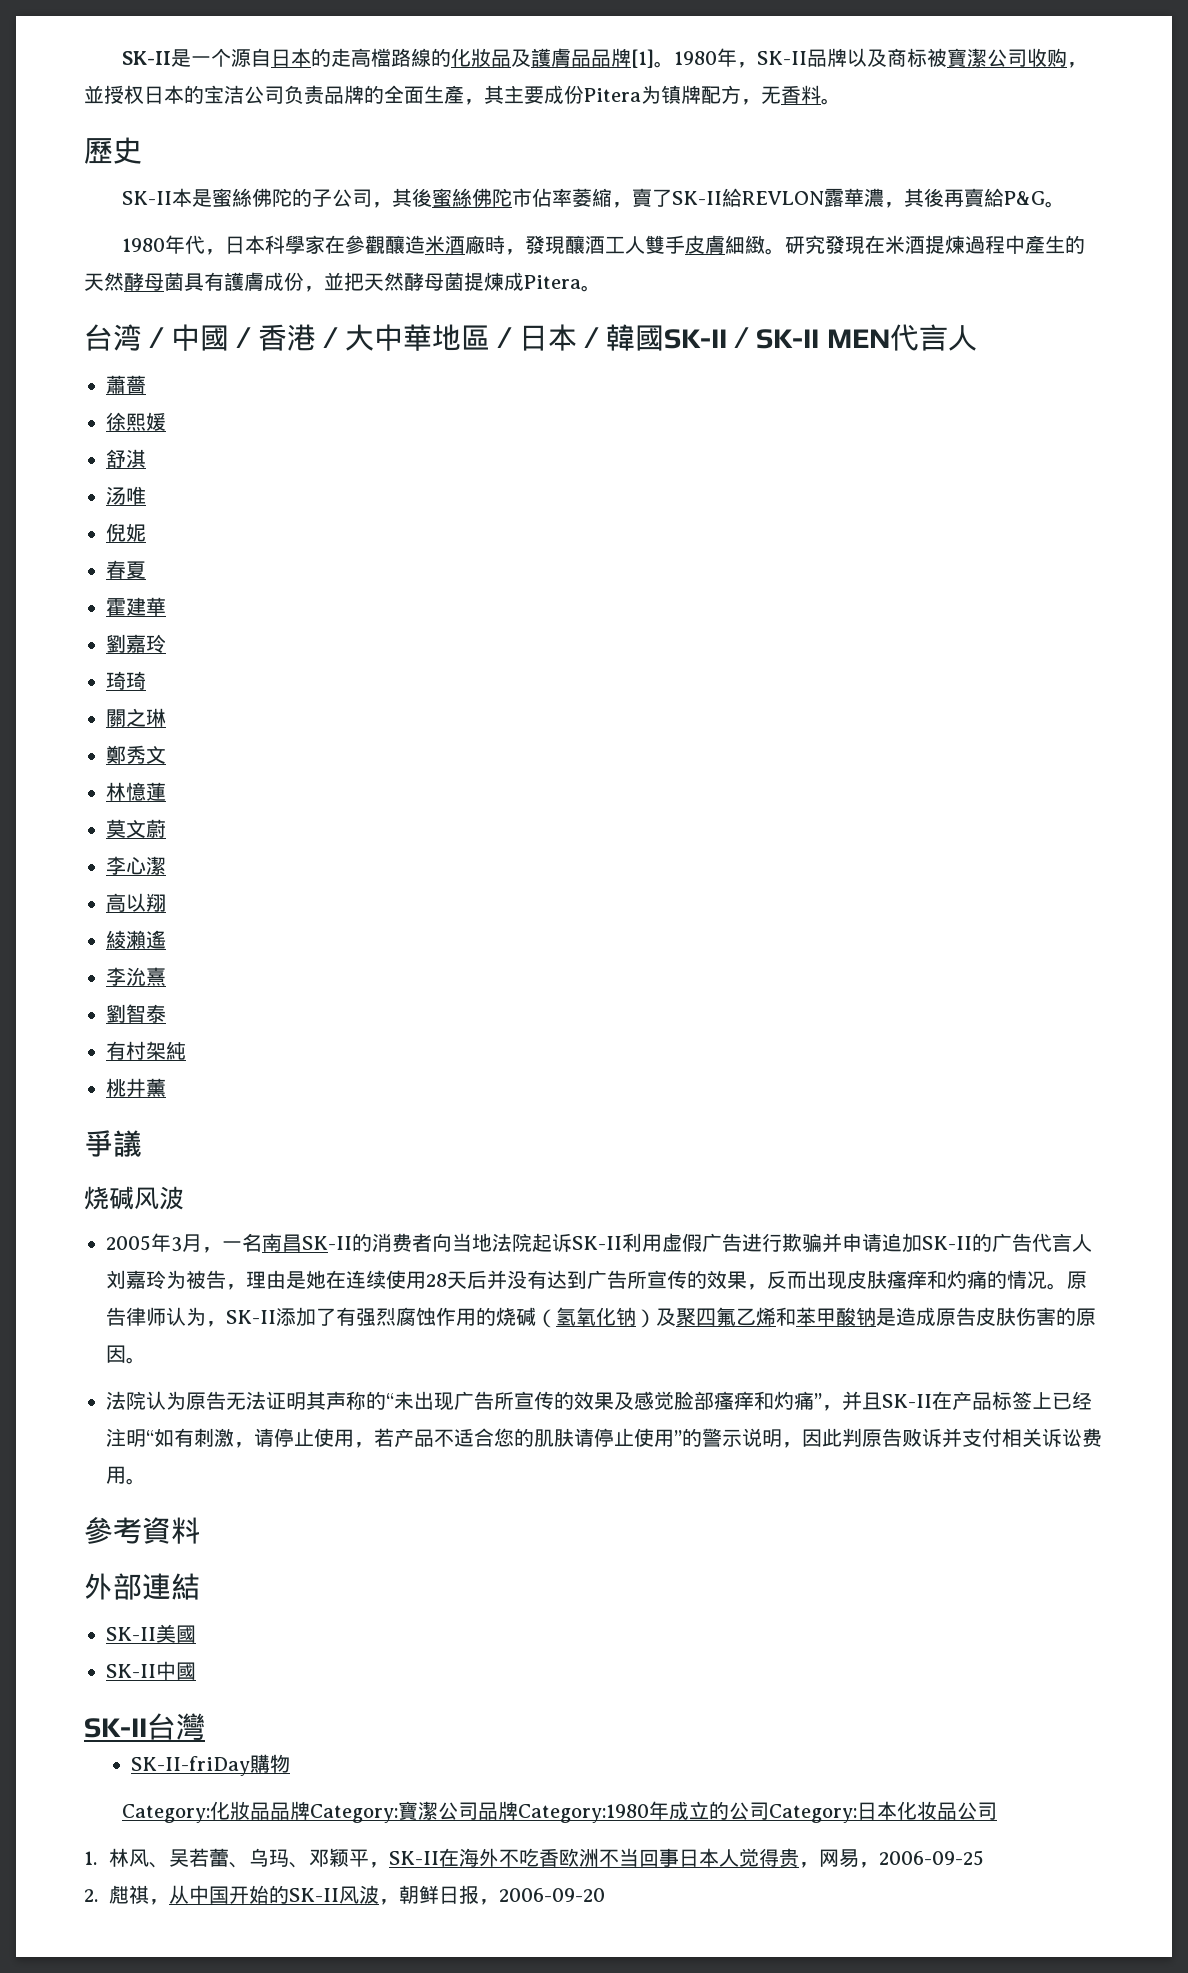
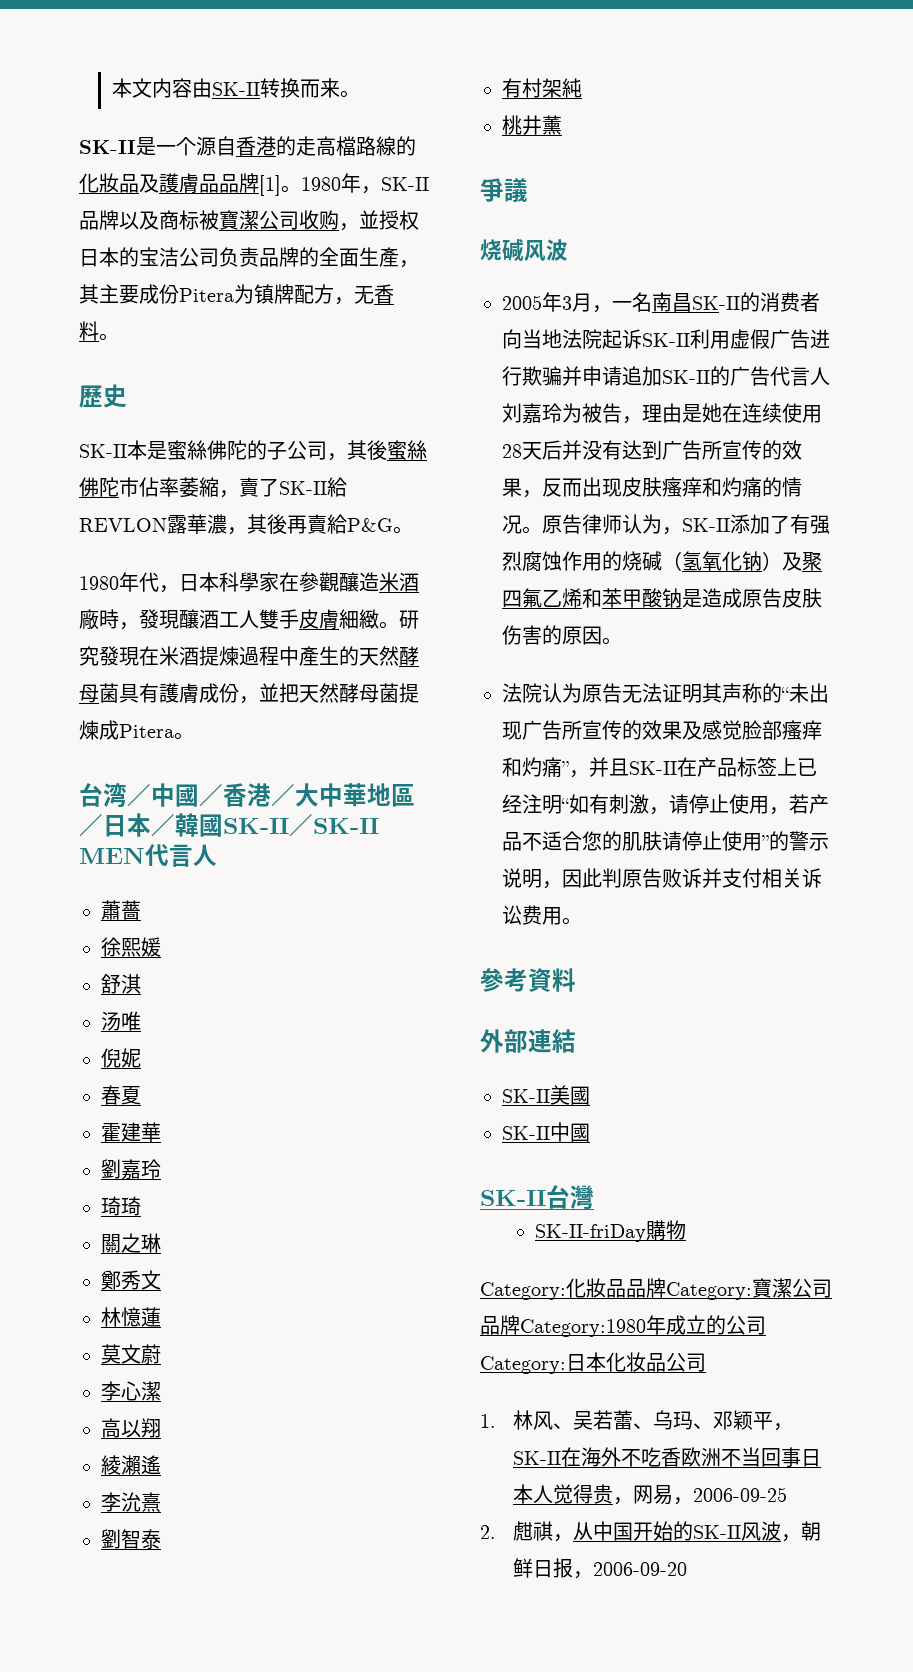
(122, 58) none -> [111,78,360,98] 本文内容由SK-II转换而来。 //
[271,48,312,67] 日本 -> [236,136,276,156] 香港

